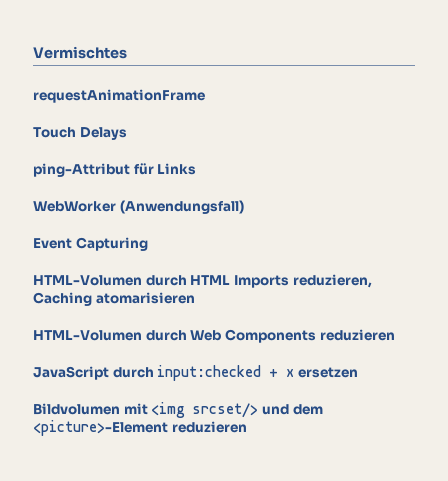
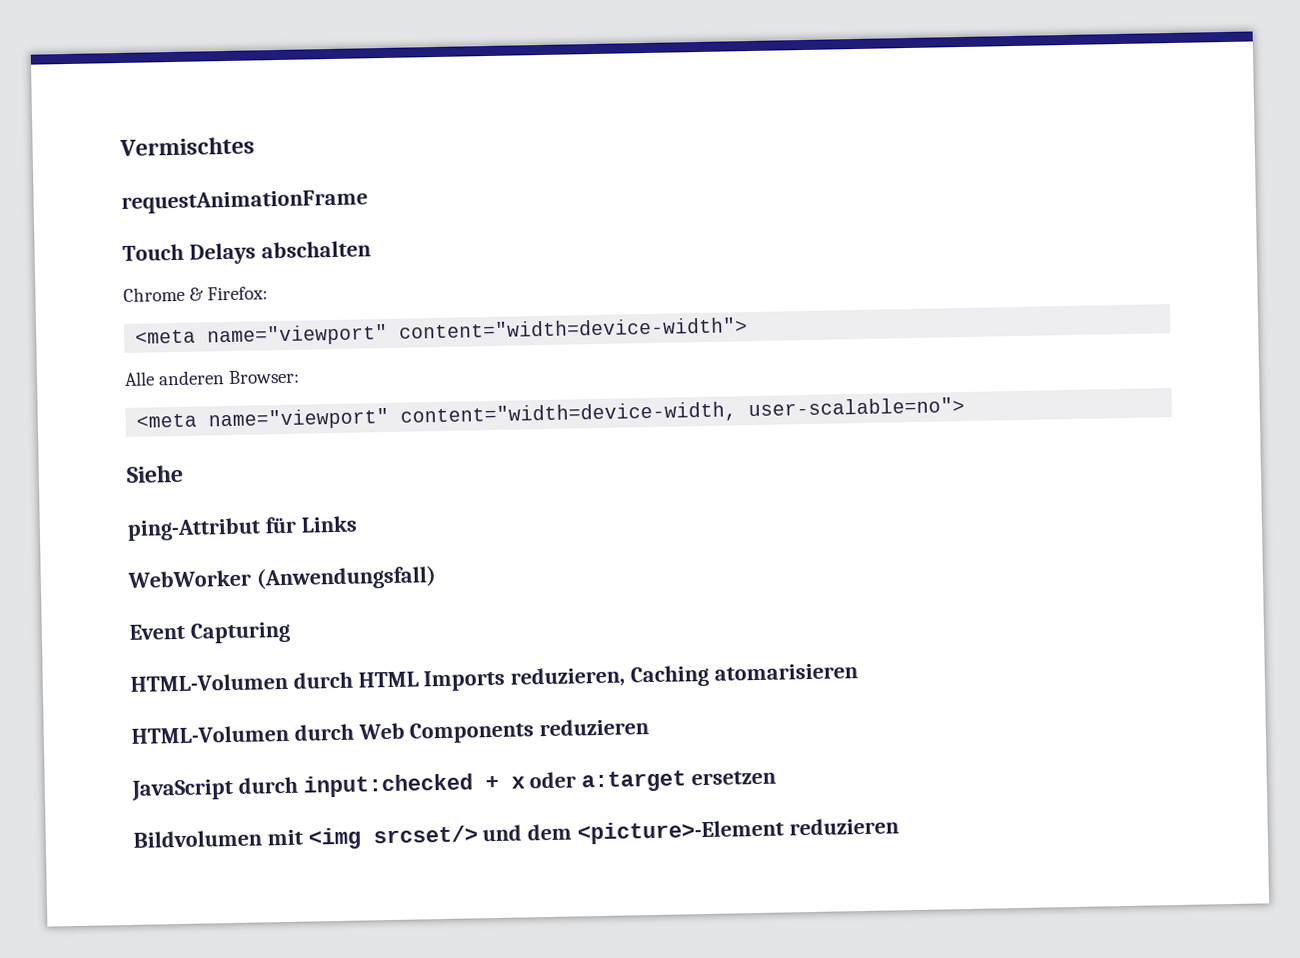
(127, 133) none -> [260,240,371,259] [123,286,269,302] [135,317,749,347] [124,369,301,386] [136,396,966,431] [126,464,183,483] abschalten // Chrome & Firefox: // <meta name="viewport" content="width=device-width"> // Alle anderen Browser: // <meta name="viewport" content="width=device-width, user-scalable=no"> // Siehe
(295, 373) none -> [529,770,687,793] oder a:target

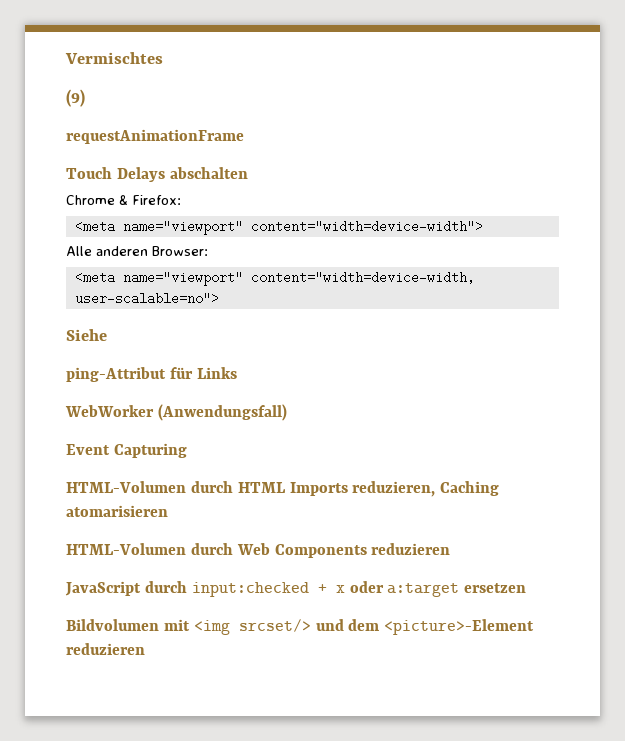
(255, 146) none -> [66,89,85,107] // (9)

